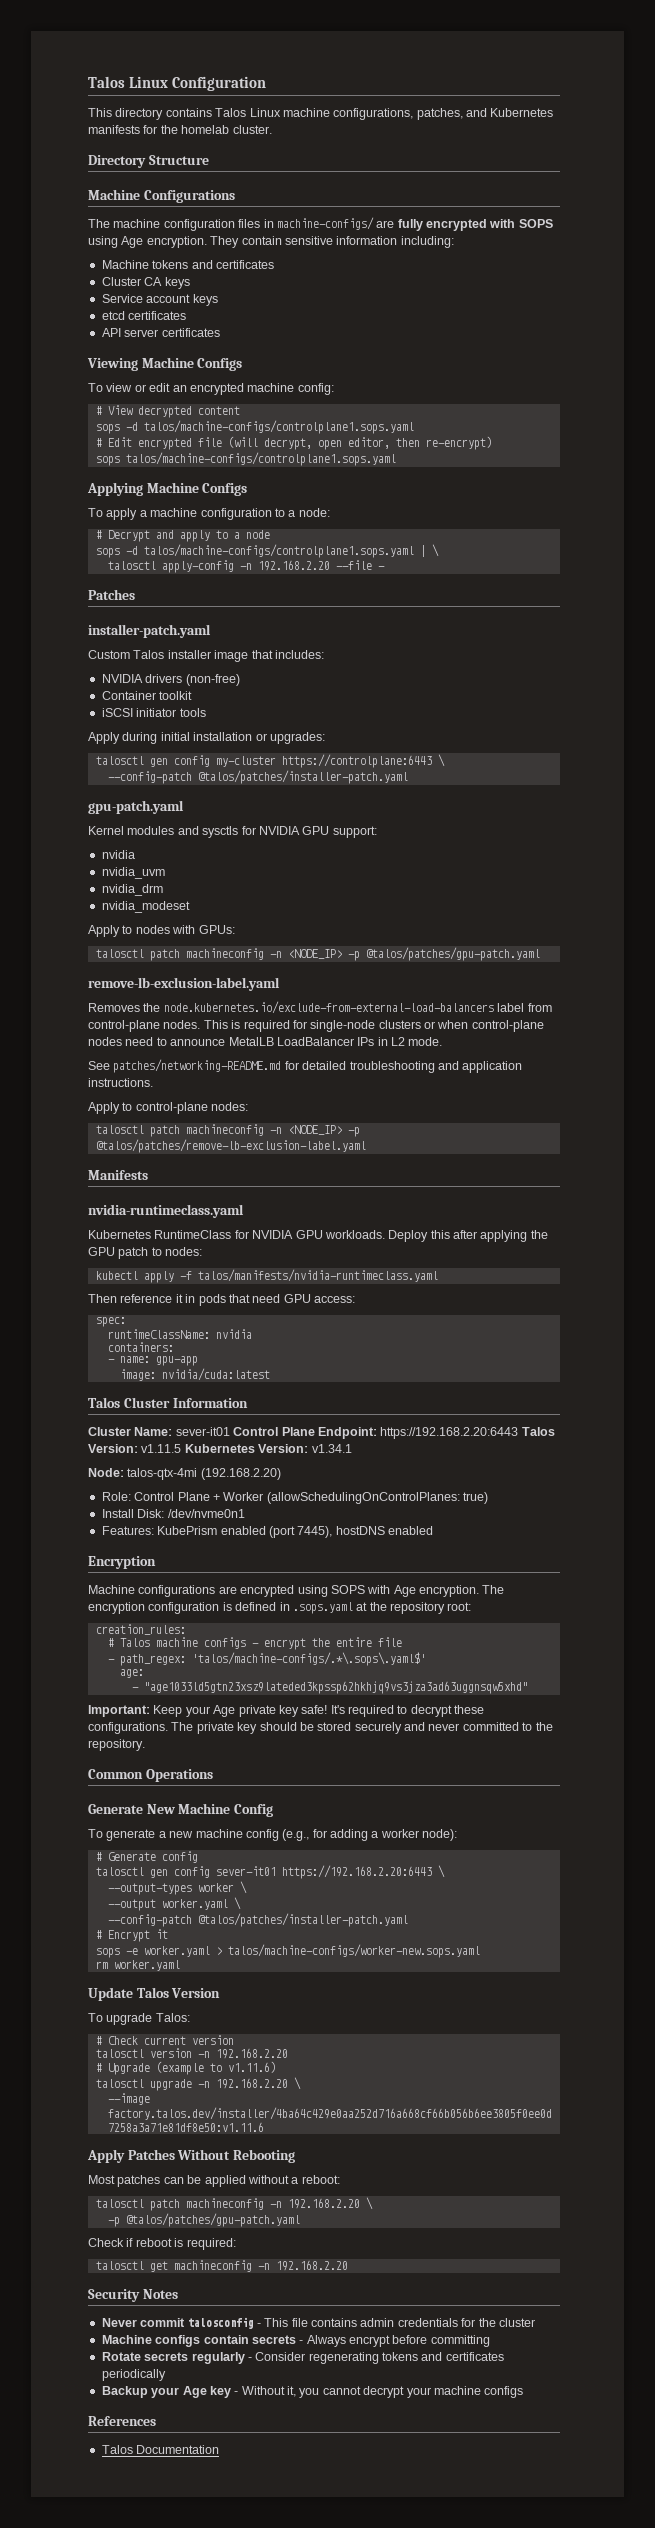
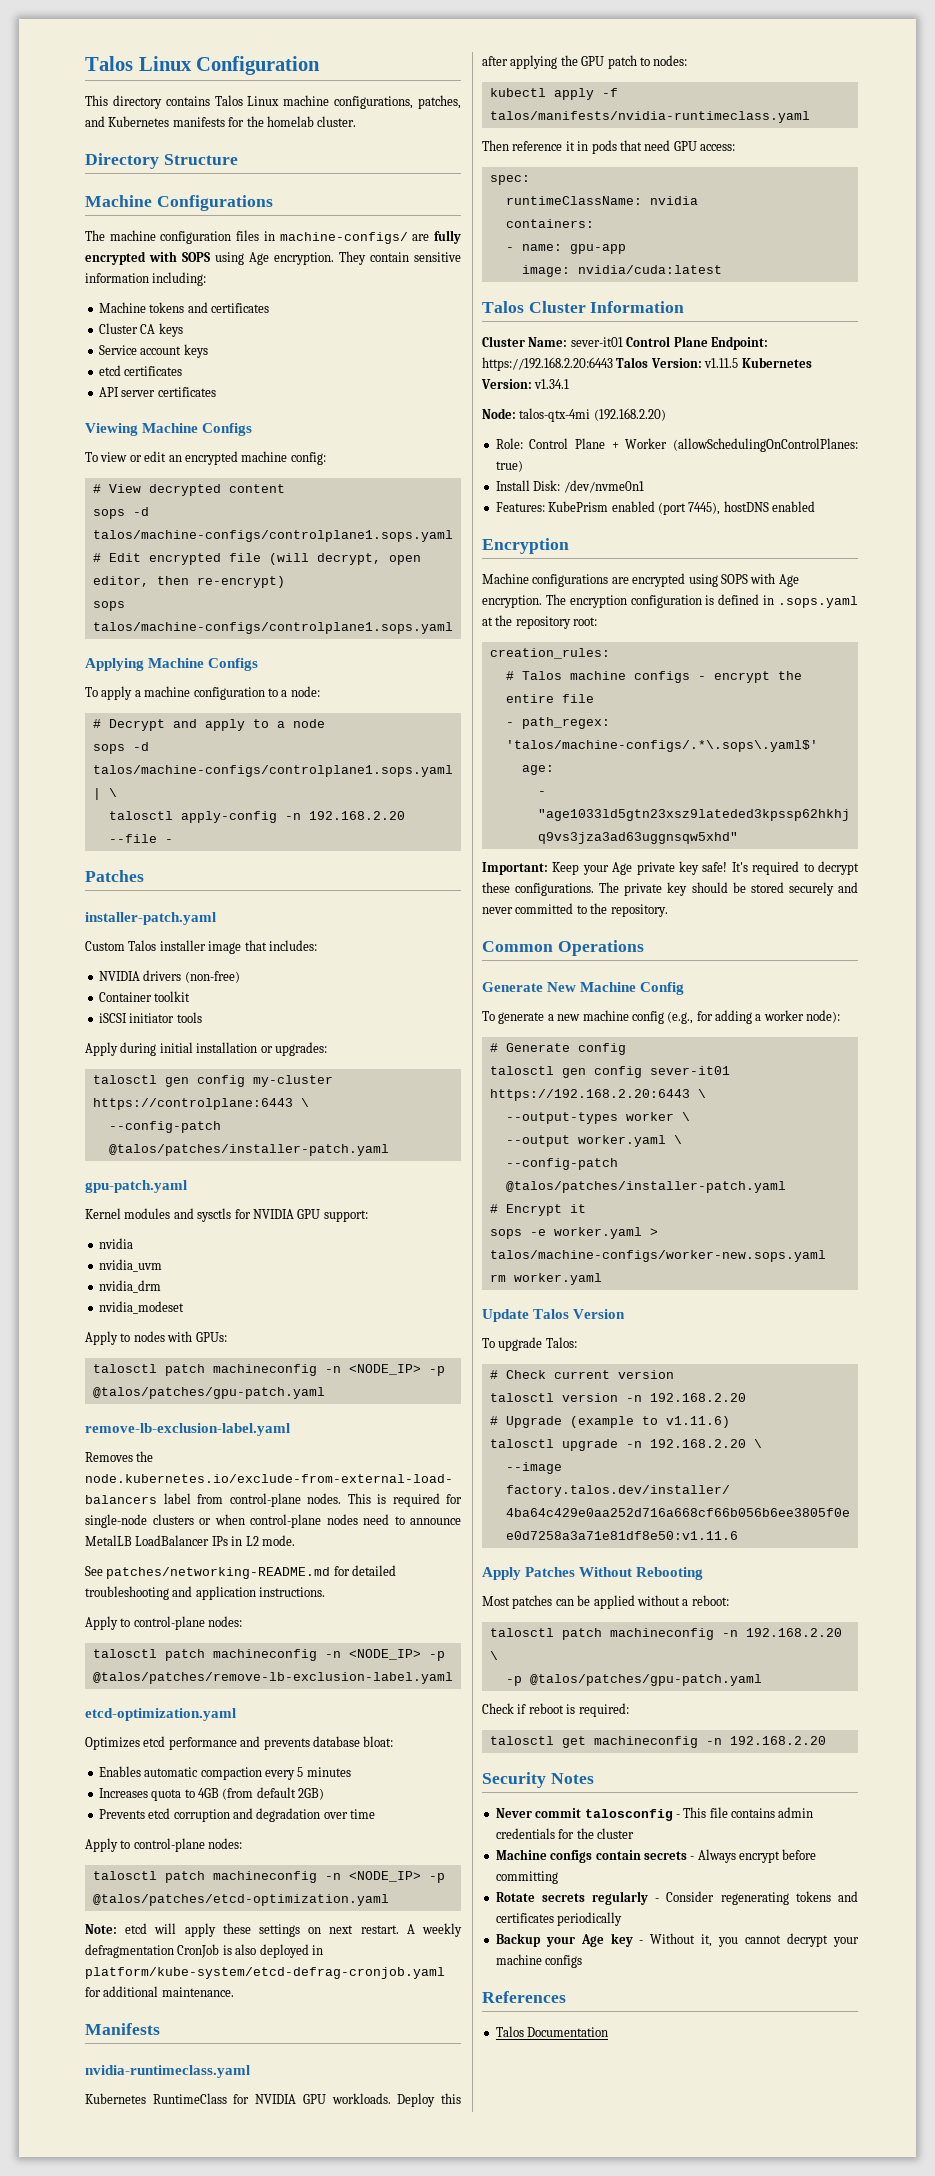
(366, 1146) none -> [85,1708,236,1721] [85,1736,394,1750] [98,1766,351,1780] [98,1787,324,1801] [98,1808,375,1822] [85,1838,243,1852] [92,1871,445,1883] [92,1894,389,1906] [85,1923,462,1937] [85,1944,323,1958] [85,1967,445,1979] [85,1986,234,1997] // etcd-optimization.yaml // Optimizes etcd performance and prevents database bloat: // Enables automatic compaction every 5 minutes // Increases quota to 4GB (from default 2GB) // Prevents etcd corruption and degradation over time // Apply to control-plane nodes: // talosctl patch machineconfig -n <NODE_IP> -p @talos/patches/etcd-optimization.yaml // Note: etcd will apply these settings on next restart. A weekly defragmentation CronJob is also deployed in platform/kube-system/etcd-defrag-cronjob.yaml for additional maintenance.

